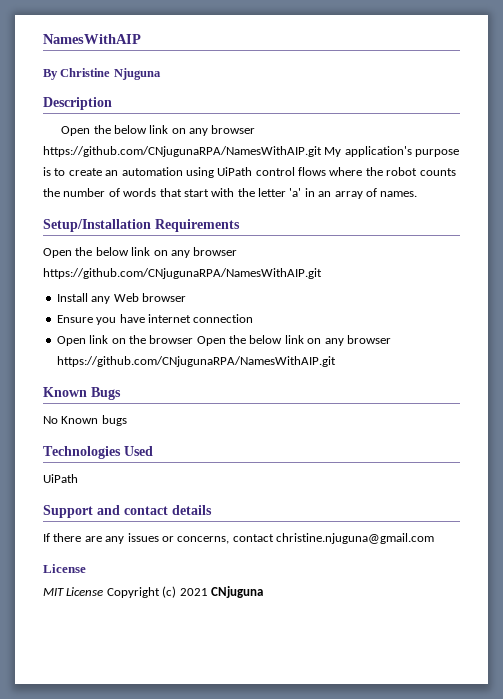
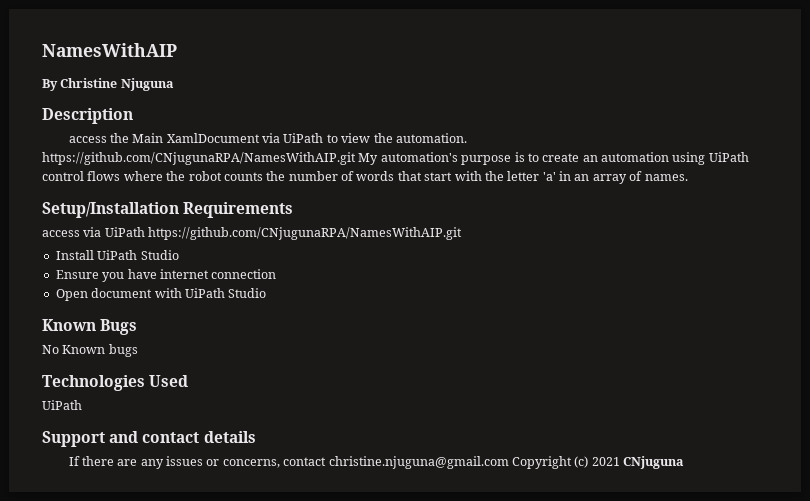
[61,125,256,136] Open the below link on any browser -> [68,133,467,143] access the Main XamlDocument via UiPath to view the automation.
[344,146,412,157] application's -> [380,152,458,162] automation's
[43,247,238,258] Open the below link on any browser -> [42,227,145,237] access via UiPath
[91,293,186,304] any Web browser -> [97,250,179,260] UiPath Studio
[89,335,391,346] [56,356,336,367] link on the browser Open the below link on any browser https://github.com/CNjugunaRPA/NamesWithAIP.git -> [91,288,267,298] document with UiPath Studio
[43,564,86,573] [43,587,104,596] // License // MIT License -> (509, 462) none

